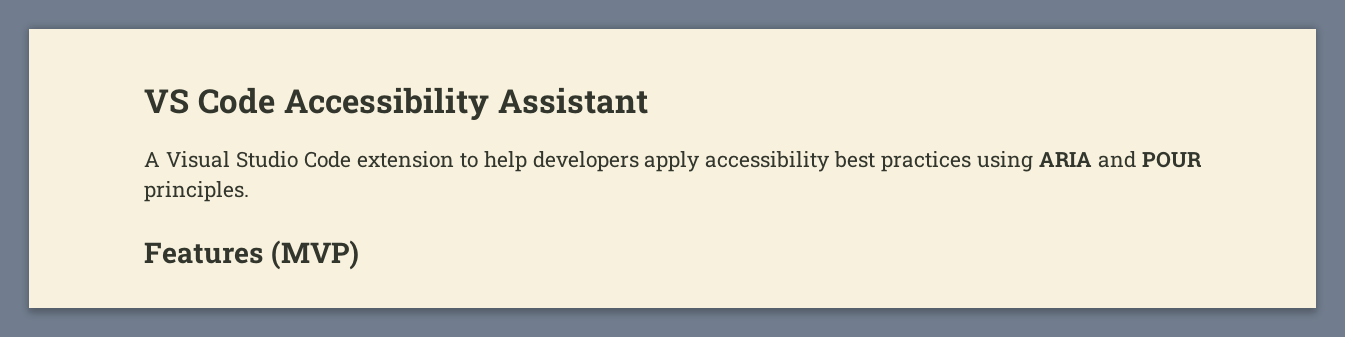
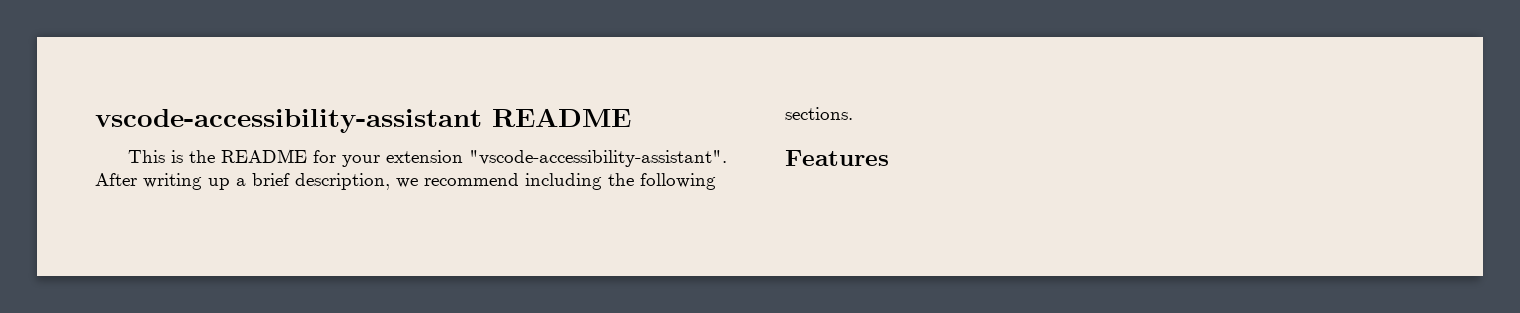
[144,87,648,121] [144,151,1202,172] [144,181,249,202] VS Code Accessibility Assistant // A Visual Studio Code extension to help developers apply accessibility best practices using ARIA and POUR principles. -> [95,108,631,133] [127,149,727,167] [95,173,716,190] [785,107,853,120] vscode-accessibility-assistant README // This is the README for your extension "vscode-accessibility-assistant". After writing up a brief description, we recommend including the following sections.
[270,240,359,270] (MVP) -> (889, 158) none

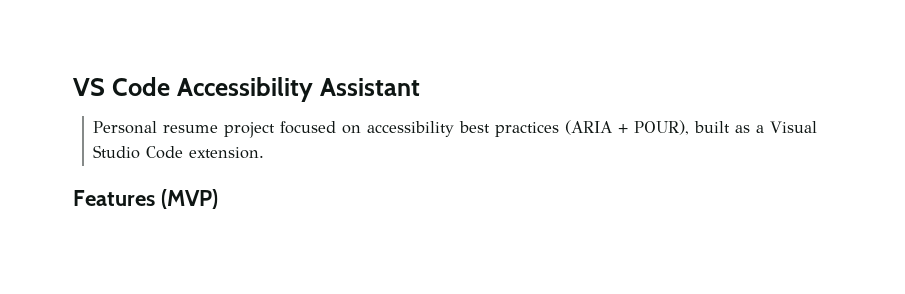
[95,108,631,133] [127,149,727,167] [95,173,716,190] [785,107,853,120] vscode-accessibility-assistant README // This is the README for your extension "vscode-accessibility-assistant". After writing up a brief description, we recommend including the following sections. -> [73,77,420,102] [93,120,818,138] [93,145,265,159] VS Code Accessibility Assistant // Personal resume project focused on accessibility best practices (ARIA + POUR), built as a Visual Studio Code extension.
(889, 158) none -> [160,189,218,209] (MVP)

